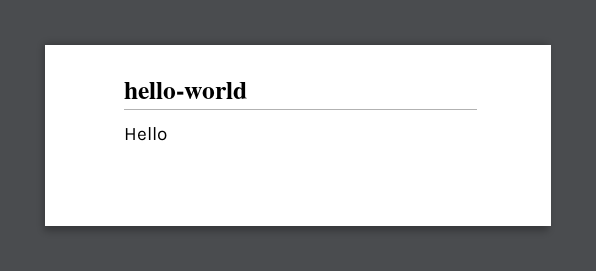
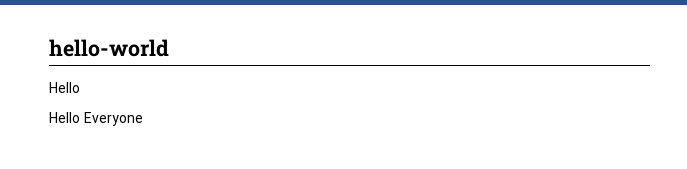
(167, 134) none -> [49,112,143,126] // Hello Everyone

